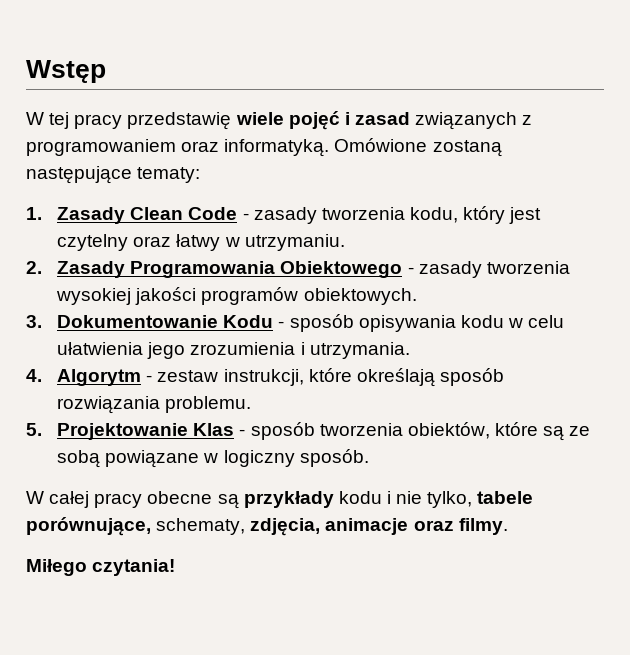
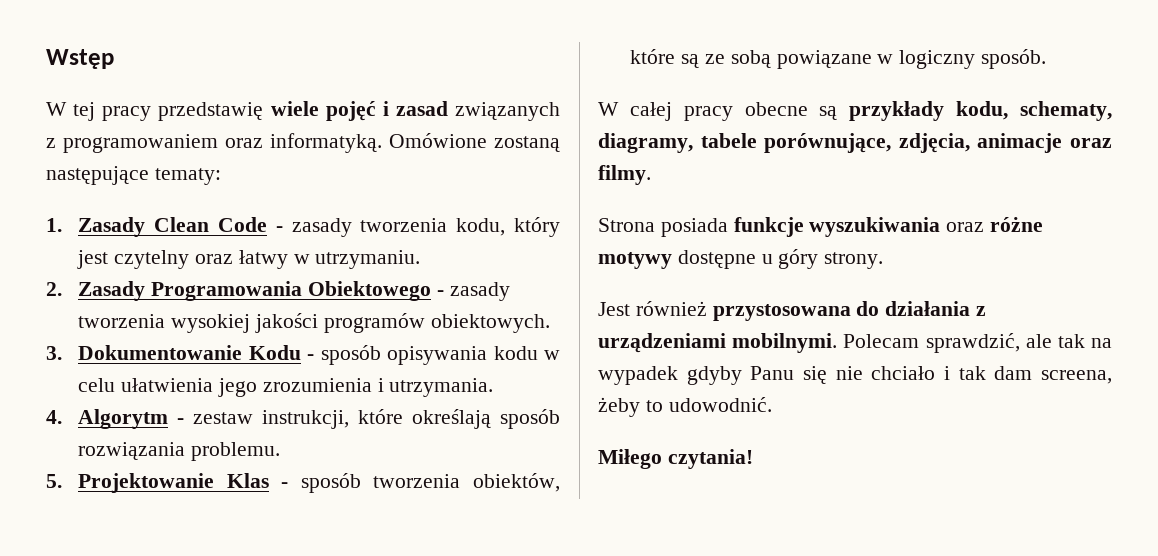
[338,491,473,508] kodu i nie tylko, -> [956,101,1112,121] [598,133,693,153] kodu, schematy, diagramy,
[156,518,246,535] schematy, -> (892, 143) none
(508, 526) none -> [598,217,1044,237] [598,249,884,269] [598,301,987,321] [598,333,1112,353] [598,366,1112,385] [598,397,772,417] // Strona posiada funkcje wyszukiwania oraz różne motywy dostępne u góry strony. // Jest również przystosowana do działania z urządzeniami mobilnymi. Polecam sprawdzić, ale tak na wypadek gdyby Panu się nie chciało i tak dam screena, żeby to udowodnić.

